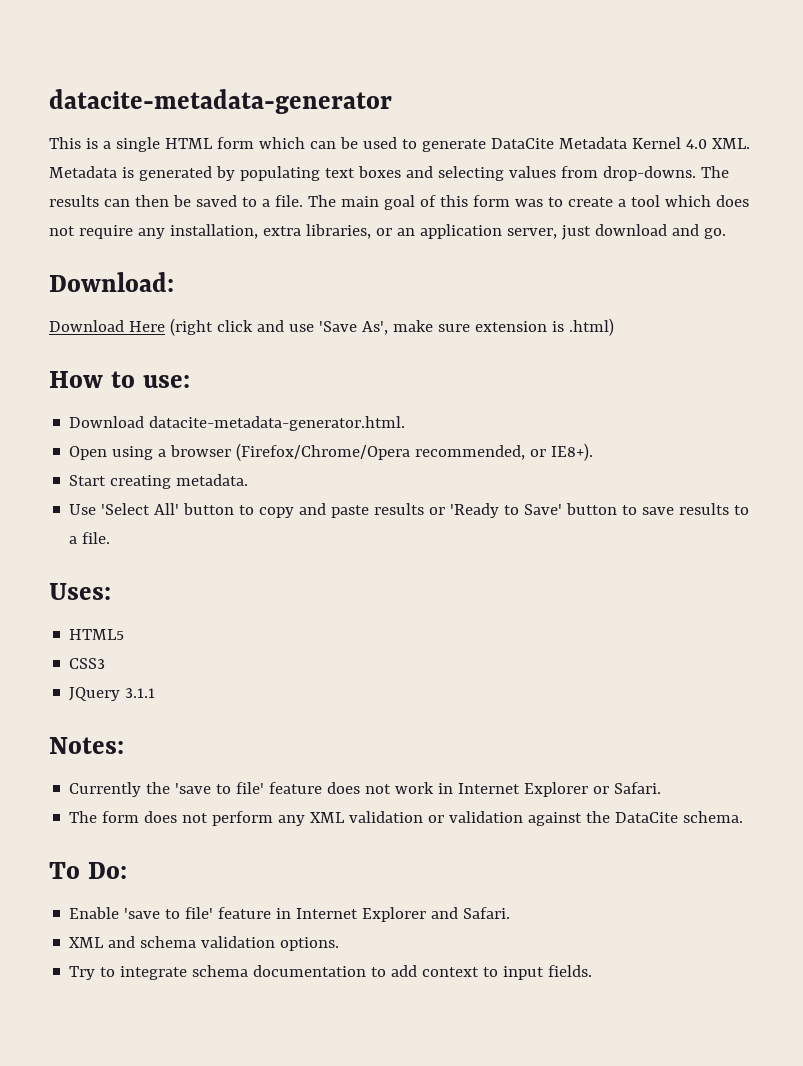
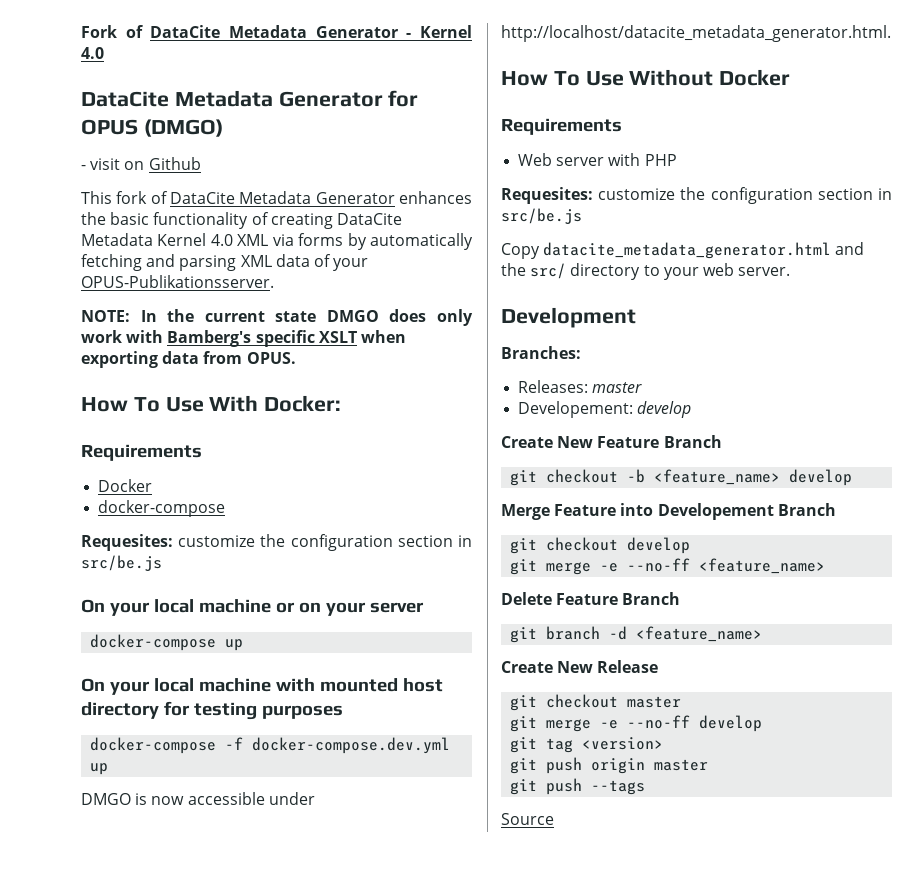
[49,89,392,114] [49,137,750,152] [49,166,729,181] [49,195,749,210] [49,224,726,240] [49,272,174,292] [49,318,614,336] [49,371,190,388] [69,416,406,431] [69,443,594,461] [69,474,249,489] [69,503,750,518] [69,532,111,544] [49,583,111,600] [69,629,125,640] [69,658,106,669] [69,687,156,701] [49,737,124,754] [69,782,662,797] [69,811,744,826] [49,862,127,879] [69,907,511,922] [69,936,340,951] [69,965,593,980] datacite-metadata-generator // This is a single HTML form which can be used to generate DataCite Metadata Kernel 4.0 XML. Metadata is generated by populating text boxes and selecting values from drop-downs. The results can then be saved to a file. The main goal of this form was to create a tool which does not require any installation, extra libraries, or an application server, just download and go. // Download: // Download Here (right click and use 'Save As', make sure extension is .html) // How to use: // Download datacite-metadata-generator.html. // Open using a browser (Firefox/Chrome/Opera recommended, or IE8+). // Start creating metadata. // Use 'Select All' button to copy and paste results or 'Ready to Save' button to save results to a file. // Uses: // HTML5 // CSS3 // JQuery 3.1.1 // Notes: // Currently the 'save to file' feature does not work in Internet Explorer or Safari. // The form does not perform any XML validation or validation against the DataCite schema. // To Do: // Enable 'save to file' feature in Internet Explorer and Safari. // XML and schema validation options. // Try to integrate schema documentation to add context to input fields. -> [81,25,472,38] [81,47,104,59] [81,90,419,107] [81,119,223,137] [81,157,201,170] [81,191,472,204] [81,212,402,229] [81,233,473,250] [81,254,369,271] [81,275,274,288] [81,309,473,326] [81,330,406,347] [81,351,296,368] [81,395,342,412] [81,444,202,461] [98,479,153,492] [98,500,226,517] [81,534,472,551] [81,555,162,571] [81,599,424,616] [90,634,244,651] [81,678,443,695] [81,701,343,720] [90,737,451,754] [90,763,109,775] [81,792,315,805] [501,25,891,42] [501,69,791,86] [501,118,622,135] [518,153,677,166] [501,187,892,204] [501,208,582,224] [501,242,865,259] [501,263,791,280] [501,307,636,328] [501,346,581,359] [518,380,643,393] [518,401,692,418] [501,435,722,448] [510,469,853,486] [501,503,836,520] [510,537,691,554] [510,558,826,575] [501,592,681,605] [510,626,763,643] [501,660,659,673] [510,694,682,711] [510,715,763,732] [510,737,664,753] [510,757,709,774] [510,778,646,795] [501,813,554,825] Fork of DataCite Metadata Generator - Kernel 4.0 // DataCite Metadata Generator for OPUS (DMGO) // - visit on Github // This fork of DataCite Metadata Generator enhances the basic functionality of creating DataCite Metadata Kernel 4.0 XML via forms by automatically fetching and parsing XML data of your OPUS-Publikationsserver. // NOTE: In the current state DMGO does only work with Bamberg's specific XSLT when exporting data from OPUS. // How To Use With Docker: // Requirements // Docker // docker-compose // Requesites: customize the configuration section in src/be.js // On your local machine or on your server // docker-compose up // On your local machine with mounted host directory for testing purposes // docker-compose -f docker-compose.dev.yml up // DMGO is now accessible under http://localhost/datacite_metadata_generator.html. // How To Use Without Docker // Requirements // Web server with PHP // Requesites: customize the configuration section in src/be.js // Copy datacite_metadata_generator.html and the src/ directory to your web server. // Development // Branches: // Releases: master // Developement: develop // Create New Feature Branch // git checkout -b <feature_name> develop // Merge Feature into Developement Branch // git checkout develop // git merge -e --no-ff <feature_name> // Delete Feature Branch // git branch -d <feature_name> // Create New Release // git checkout master // git merge -e --no-ff develop // git tag <version> // git push origin master // git push --tags // Source

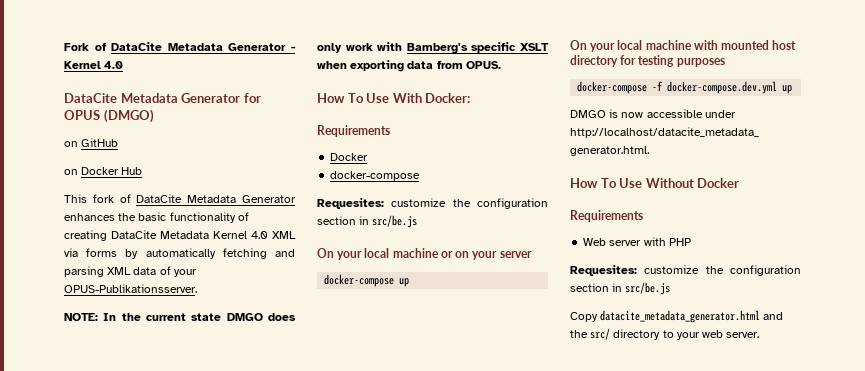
[81,157,201,170] - visit on Github -> [64,138,119,147] [64,167,143,175] on GitHub // on Docker Hub
[501,307,636,328] [501,346,581,359] [518,380,643,393] [518,401,692,418] [501,435,722,448] [510,469,853,486] [501,503,836,520] [510,537,691,554] [510,558,826,575] [501,592,681,605] [510,626,763,643] [501,660,659,673] [510,694,682,711] [510,715,763,732] [510,737,664,753] [510,757,709,774] [510,778,646,795] [501,813,554,825] // Development // Branches: // Releases: master // Developement: develop // Create New Feature Branch // git checkout -b <feature_name> develop // Merge Feature into Developement Branch // git checkout develop // git merge -e --no-ff <feature_name> // Delete Feature Branch // git branch -d <feature_name> // Create New Release // git checkout master // git merge -e --no-ff develop // git tag <version> // git push origin master // git push --tags // Source -> (760, 335) none

